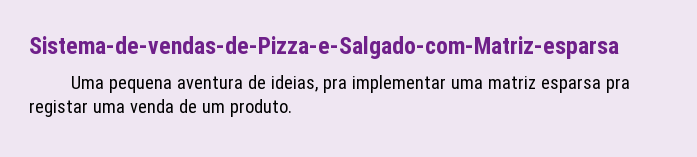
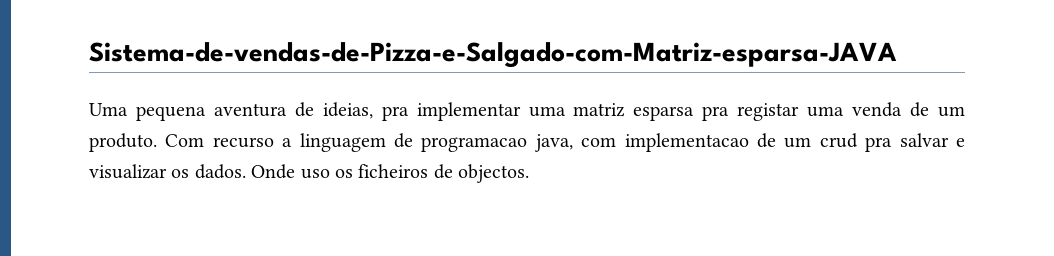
[29,36,619,59] Sistema-de-vendas-de-Pizza-e-Salgado-com-Matriz-esparsa -> [89,42,897,68] Sistema-de-vendas-de-Pizza-e-Salgado-com-Matriz-esparsa-JAVA
(292, 108) none -> [165,133,965,152] [89,164,530,183] Com recurso a linguagem de programacao java, com implementacao de um crud pra salvar e visualizar os dados. Onde uso os ficheiros de objectos.

